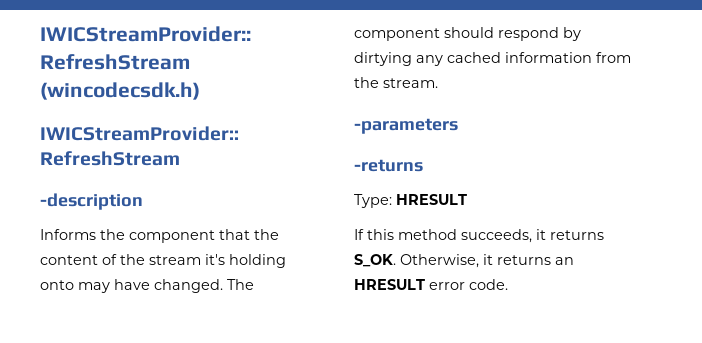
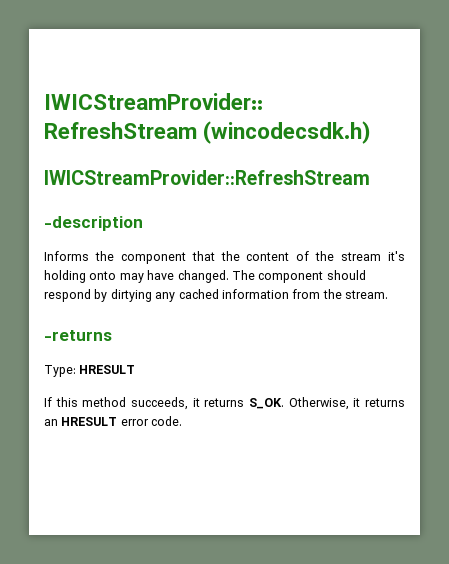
[354,118,458,134] // -parameters -> (388, 294) none

